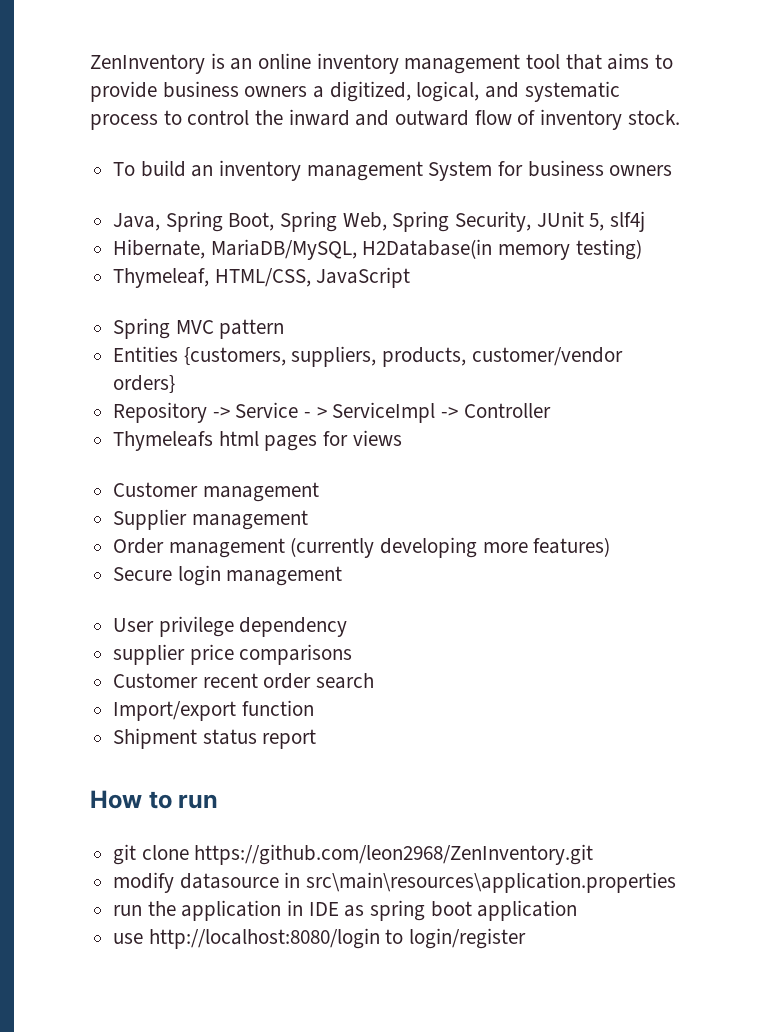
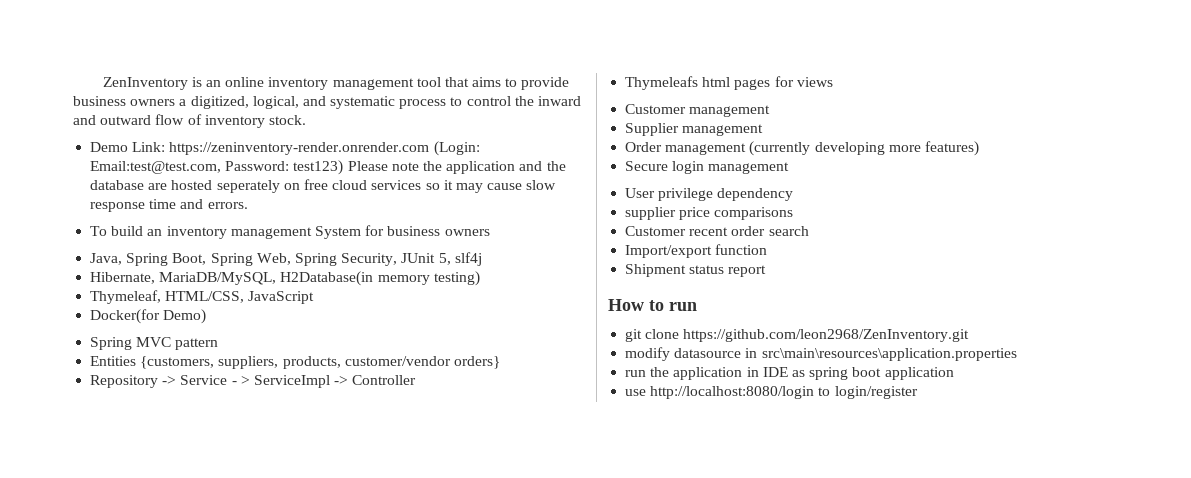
(680, 117) none -> [90,141,480,156] [90,160,566,175] [90,179,557,193] [90,199,248,212] // Demo Link: https://zeninventory-render.onrender.com (Login: Email:test@test.com, Password: test123) Please note the application and the database are hosted seperately on free cloud services so it may cause slow response time and errors.
(411, 277) none -> [90,309,207,324] // Docker(for Demo)

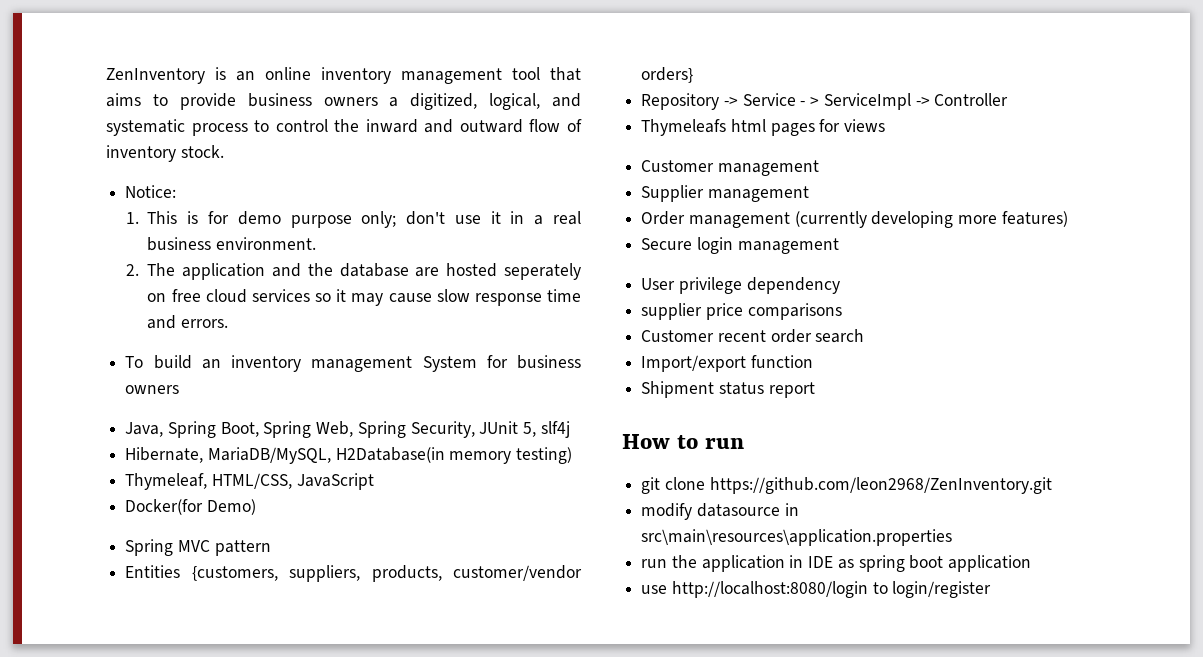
[90,141,480,156] [90,160,442,175] Demo Link: https://zeninventory-render.onrender.com (Login: Email:test@test.com, Password: test123) Please note the -> [125,185,177,198] [125,211,581,228] [147,237,317,251] [125,263,176,276] Notice: // 1. This is for demo purpose only; don't use it in a real business environment. // 2. The

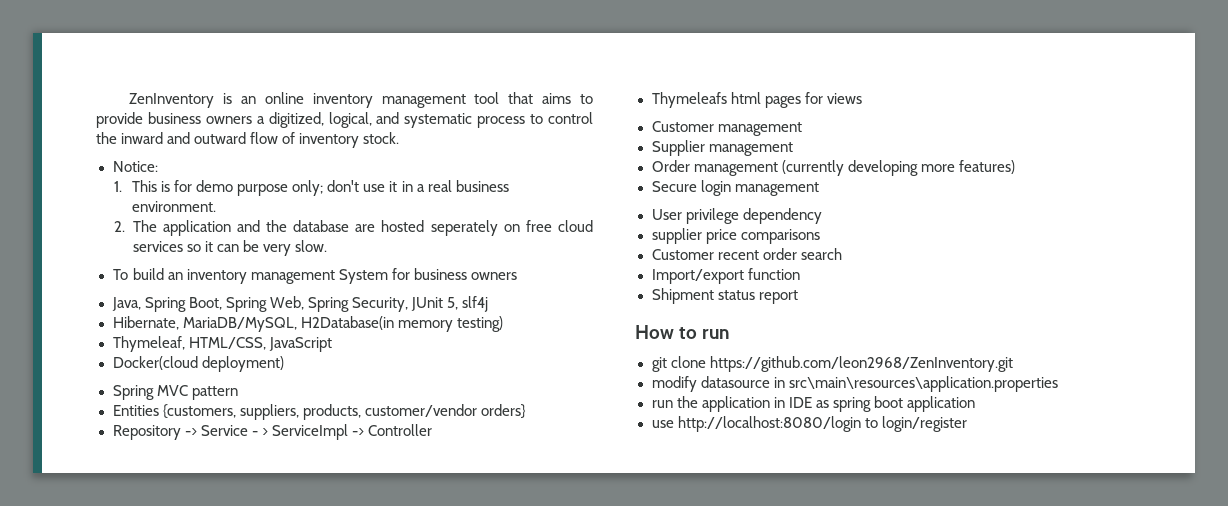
[351,289,581,306] [147,315,229,329] may cause slow response time and errors. -> [216,240,327,256] can be very slow.
[125,499,256,515] Docker(for Demo) -> [112,356,284,372] Docker(cloud deployment)

